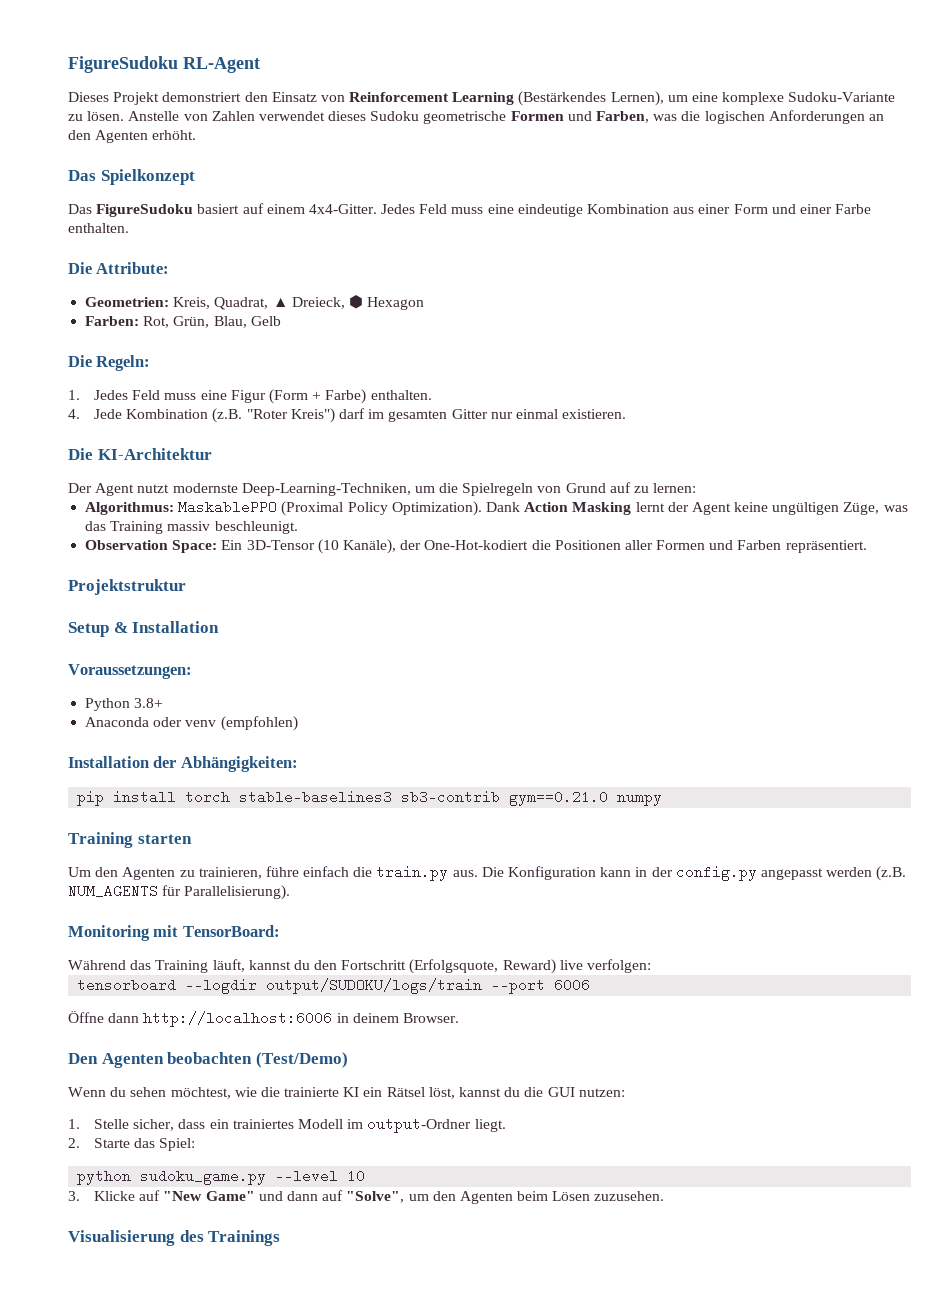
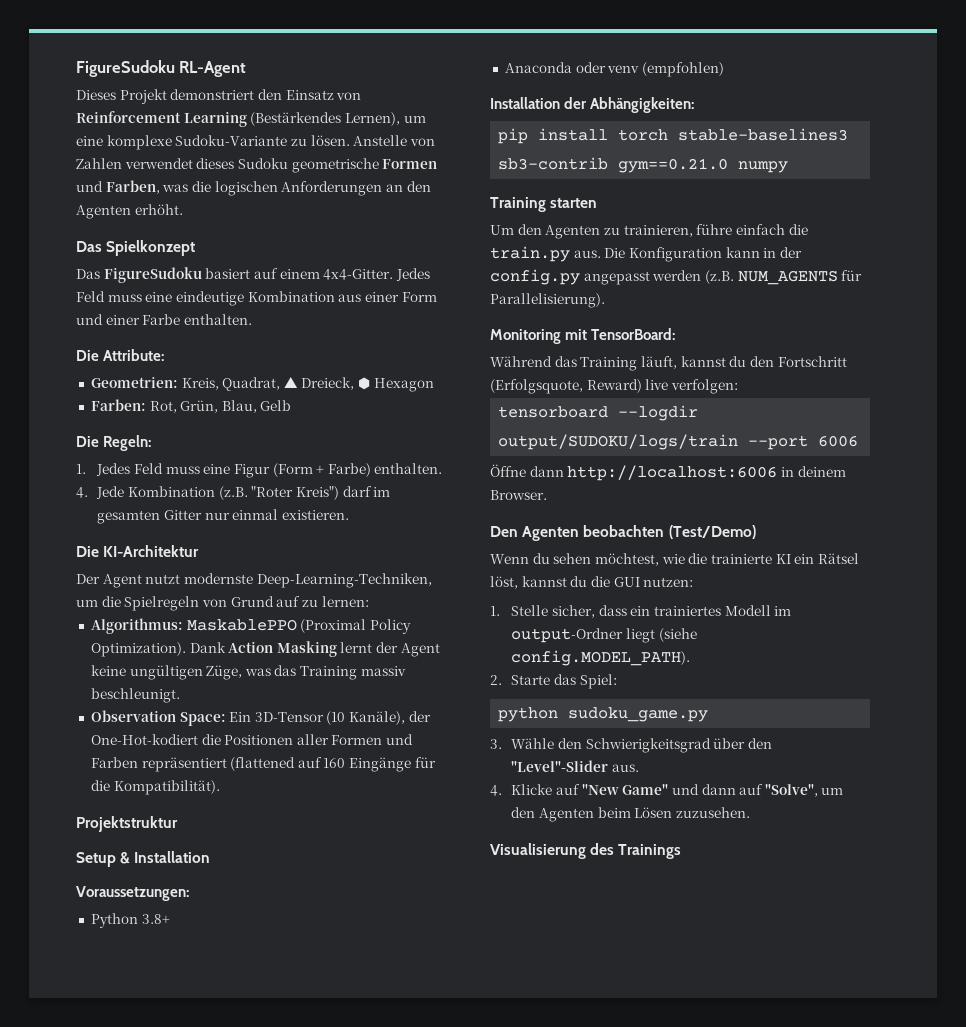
[785,540,867,553] repräsentiert. -> [141,757,436,772] [90,780,220,795] repräsentiert (flattened auf 160 Eingänge für die Kompatibilität).
[474,1119,506,1132] liegt. -> [625,628,697,643] [511,650,691,666] liegt (siehe config.MODEL_PATH).
[275,1169,366,1183] [68,1191,80,1201] --level 10 // 3. -> [490,738,772,753] [511,760,639,772] [490,785,502,796] // 3. Wähle den Schwierigkeitsgrad über den "Level"-Slider aus. // 4.

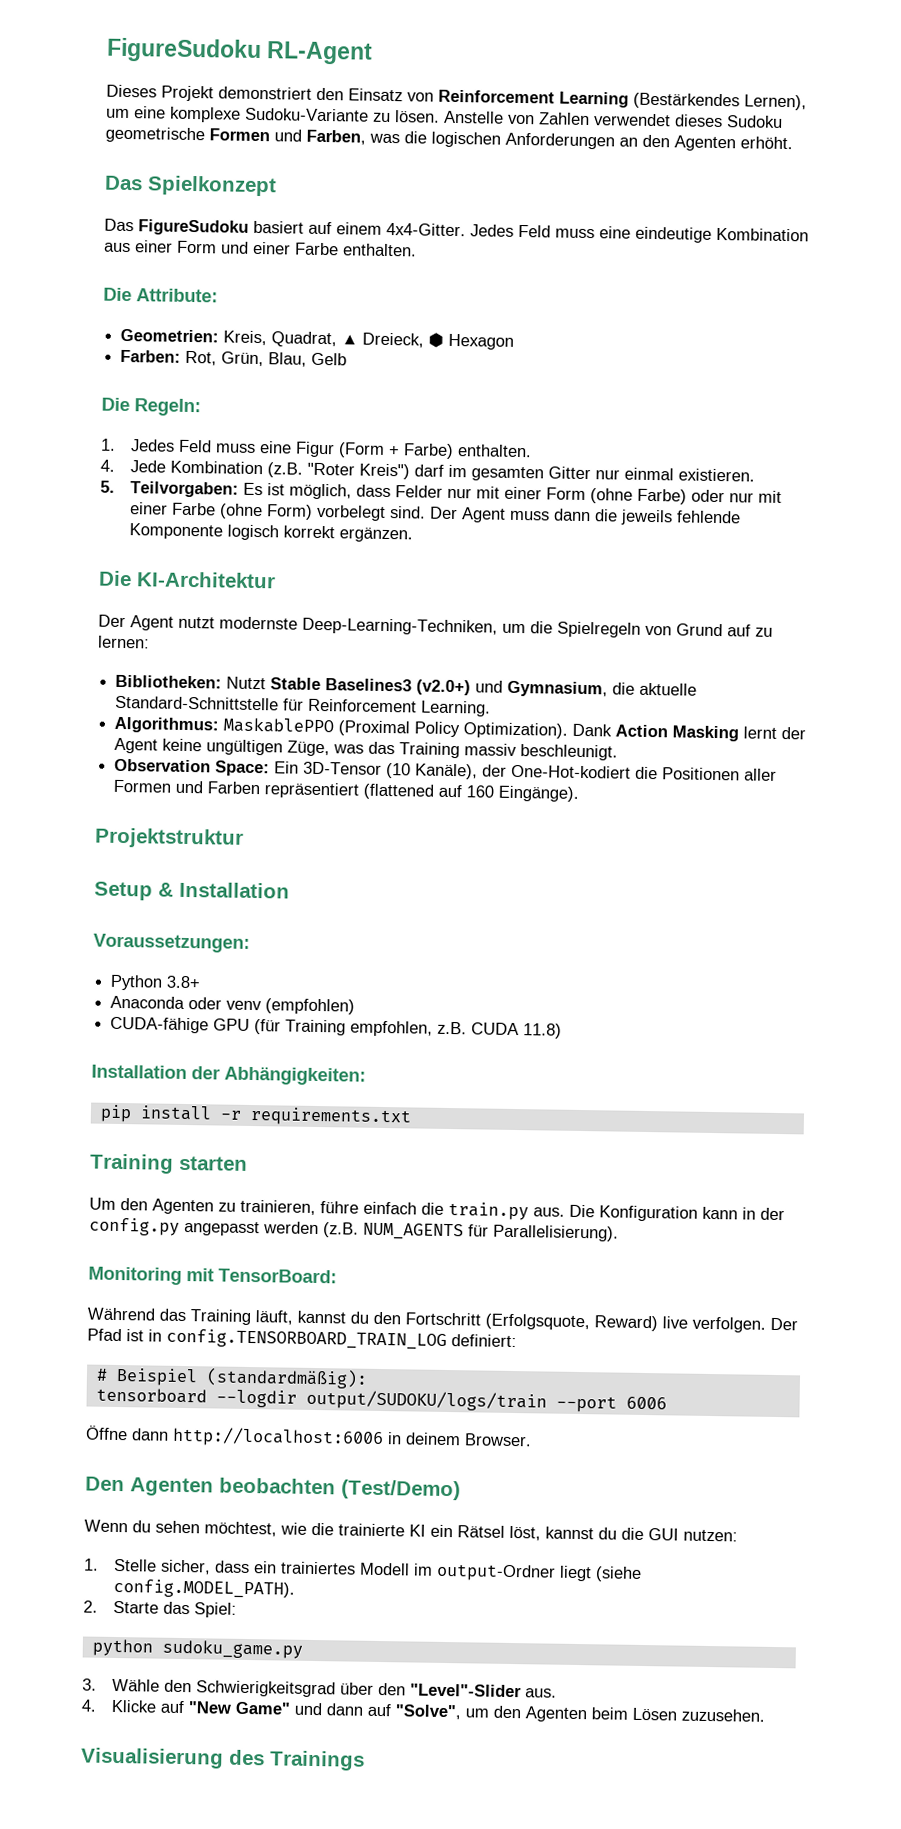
(349, 515) none -> [100,480,783,505] [130,502,742,526] [129,523,414,543] // 5. Teilvorgaben: Es ist möglich, dass Felder nur mit einer Form (ohne Farbe) oder nur mit einer Farbe (ohne Form) vorbelegt sind. Der Agent muss dann die jeweils fehlende Komponente logisch korrekt ergänzen.
(369, 601) none -> [115,674,698,698] [115,695,492,717] // Bibliotheken: Nutzt Stable Baselines3 (v2.0+) und Gymnasium, die aktuelle Standard-Schnittstelle für Reinforcement Learning.
[349,757,436,772] [90,780,220,795] Eingänge für die Kompatibilität). -> [498,785,580,802] Eingänge).
(724, 69) none -> [110,1016,563,1039] // CUDA-fähige GPU (für Training empfohlen, z.B. CUDA 11.8)
[618,128,849,141] [498,157,789,173] torch stable-baselines3 sb3-contrib gym==0.21.0 numpy -> [219,1106,412,1127] -r requirements.txt
[670,379,738,394] verfolgen: -> [692,1316,798,1333] [87,1328,517,1350] [95,1367,368,1389] verfolgen. Der Pfad ist in config.TENSORBOARD_TRAIN_LOG definiert: // # Beispiel (standardmäßig):

